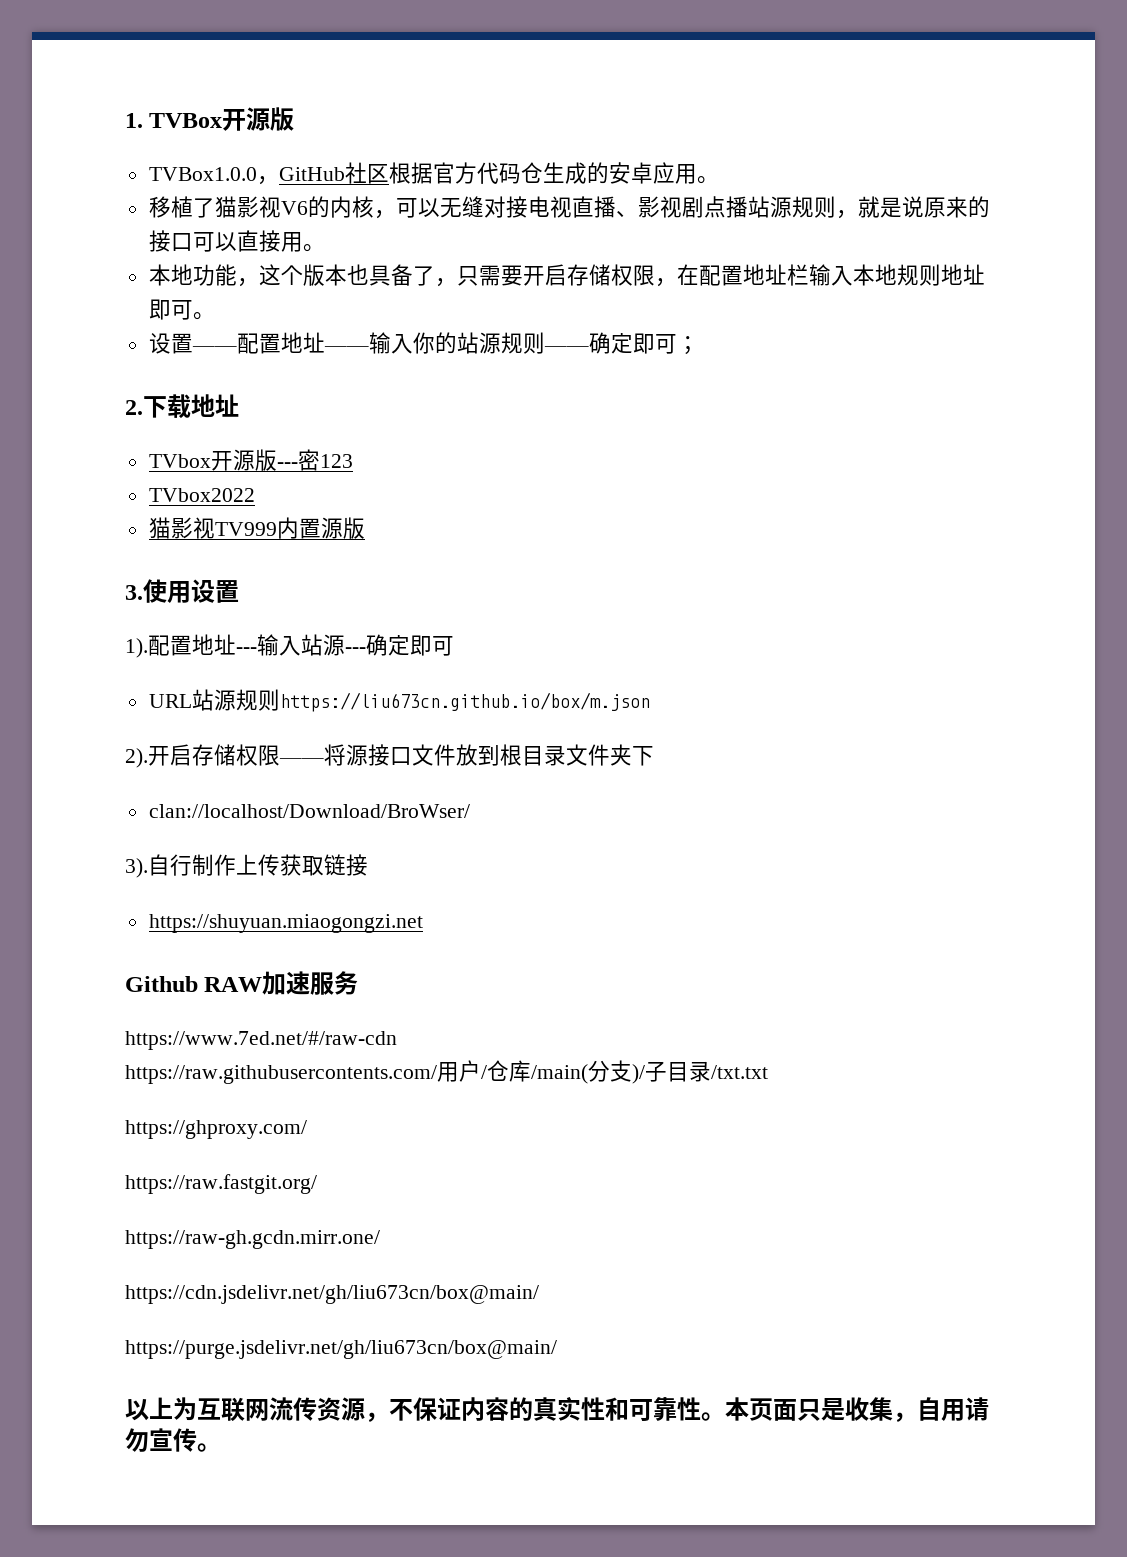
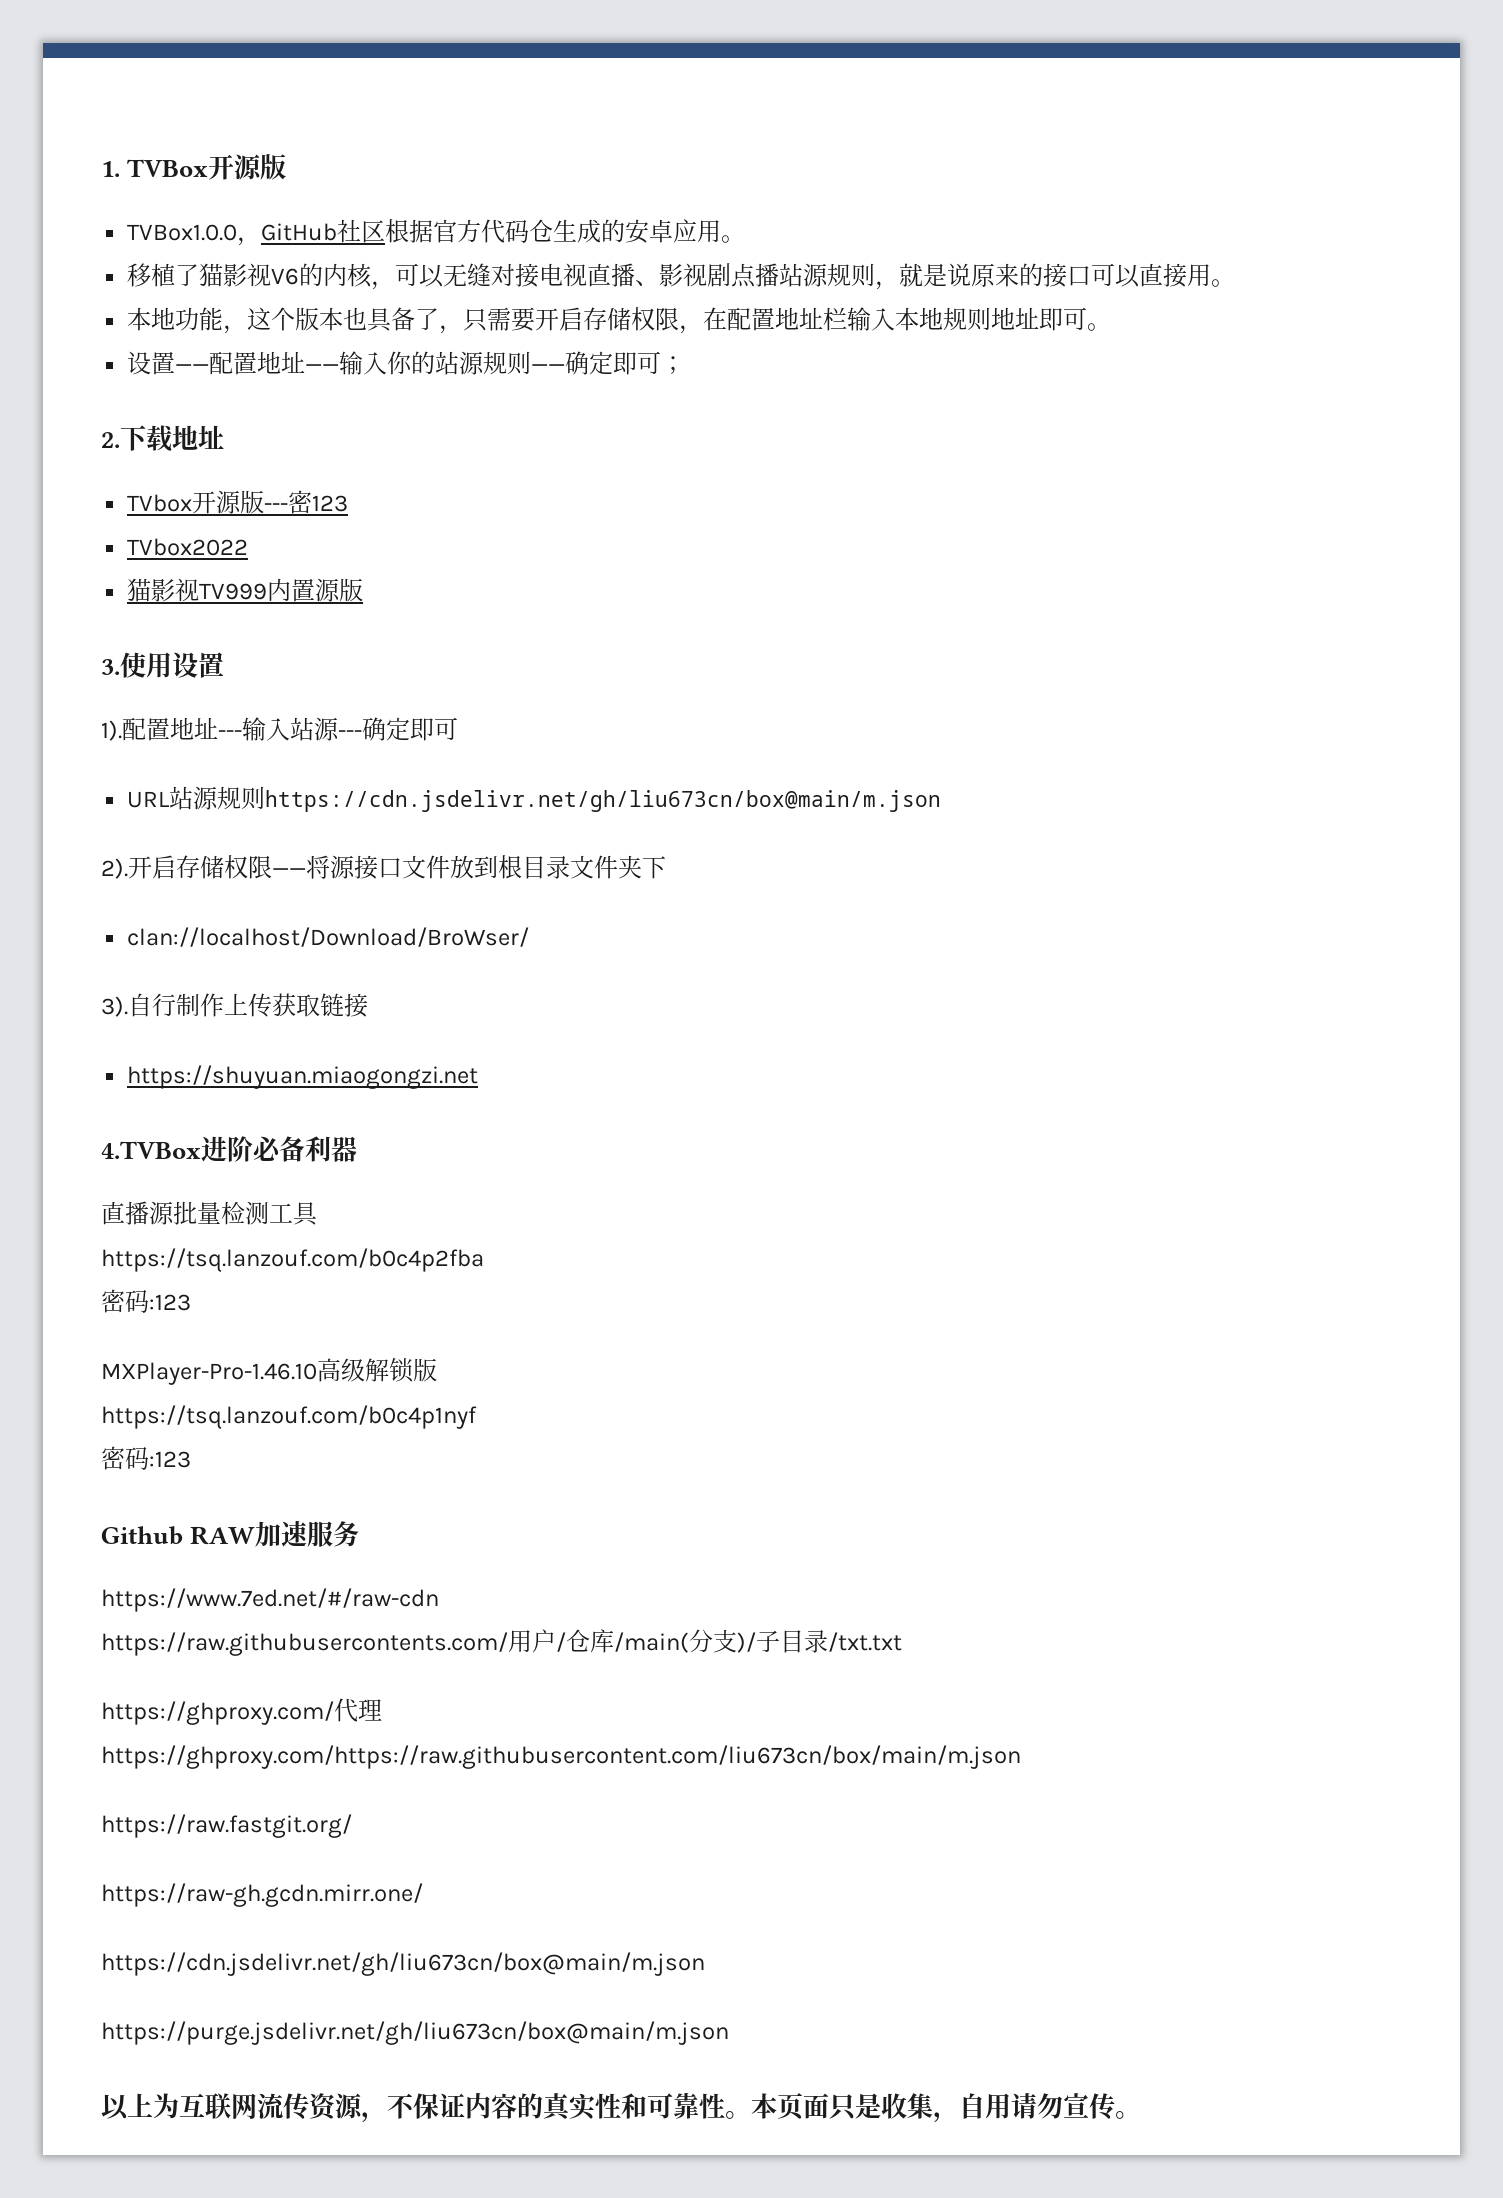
[279,692,650,712] https://liu673cn.github.io/box/m.json -> [265,790,942,812] https://cdn.jsdelivr.net/gh/liu673cn/box@main/m.json
(423, 923) none -> [101,1136,357,1162] [101,1201,318,1226] [101,1248,484,1272] [101,1289,191,1313] [101,1358,437,1385] [101,1405,477,1429] [101,1446,191,1470] // 4.TVBox进阶必备利器 // 直播源批量检测工具 // https://tsq.lanzouf.com/b0c4p2fba // 密码:123 // MXPlayer-Pro-1.46.10高级解锁版 // https://tsq.lanzouf.com/b0c4p1nyf // 密码:123
(307, 1129) none -> [334,1698,382,1722] [101,1745,1021,1769] 代理 // https://ghproxy.com/https://raw.githubusercontent.com/liu673cn/box/main/m.json
[125,1285,539,1304] [125,1340,557,1359] https://cdn.jsdelivr.net/gh/liu673cn/box@main/ // https://purge.jsdelivr.net/gh/liu673cn/box@main/ -> [101,1952,705,1976] [101,2021,729,2045] https://cdn.jsdelivr.net/gh/liu673cn/box@main/m.json // https://purge.jsdelivr.net/gh/liu673cn/box@main/m.json

